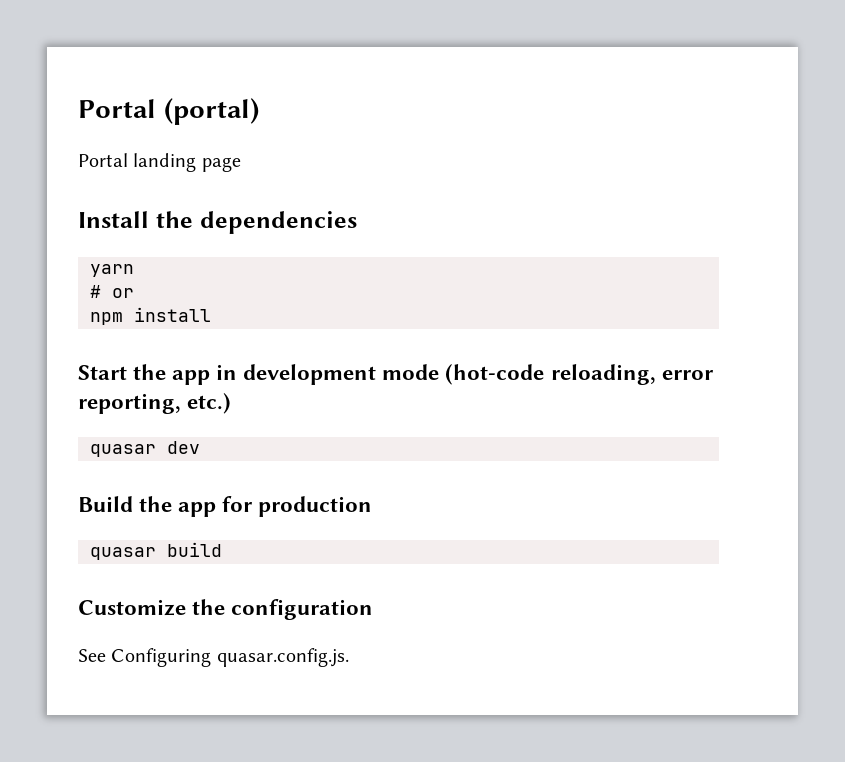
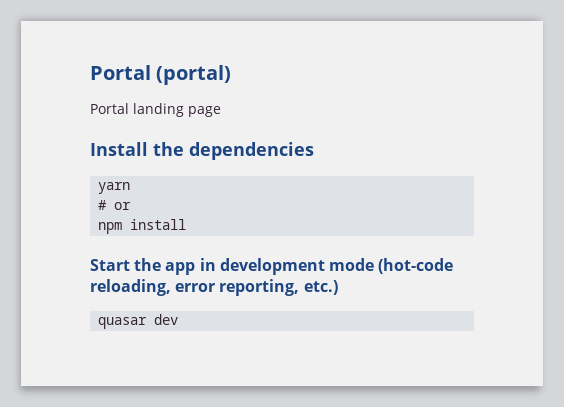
[78,496,373,517] [90,542,222,560] [78,599,374,620] [78,648,349,667] // Build the app for production // quasar build // Customize the configuration // See Configuring quasar.config.js. -> (179, 319) none

